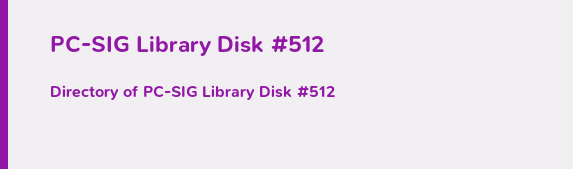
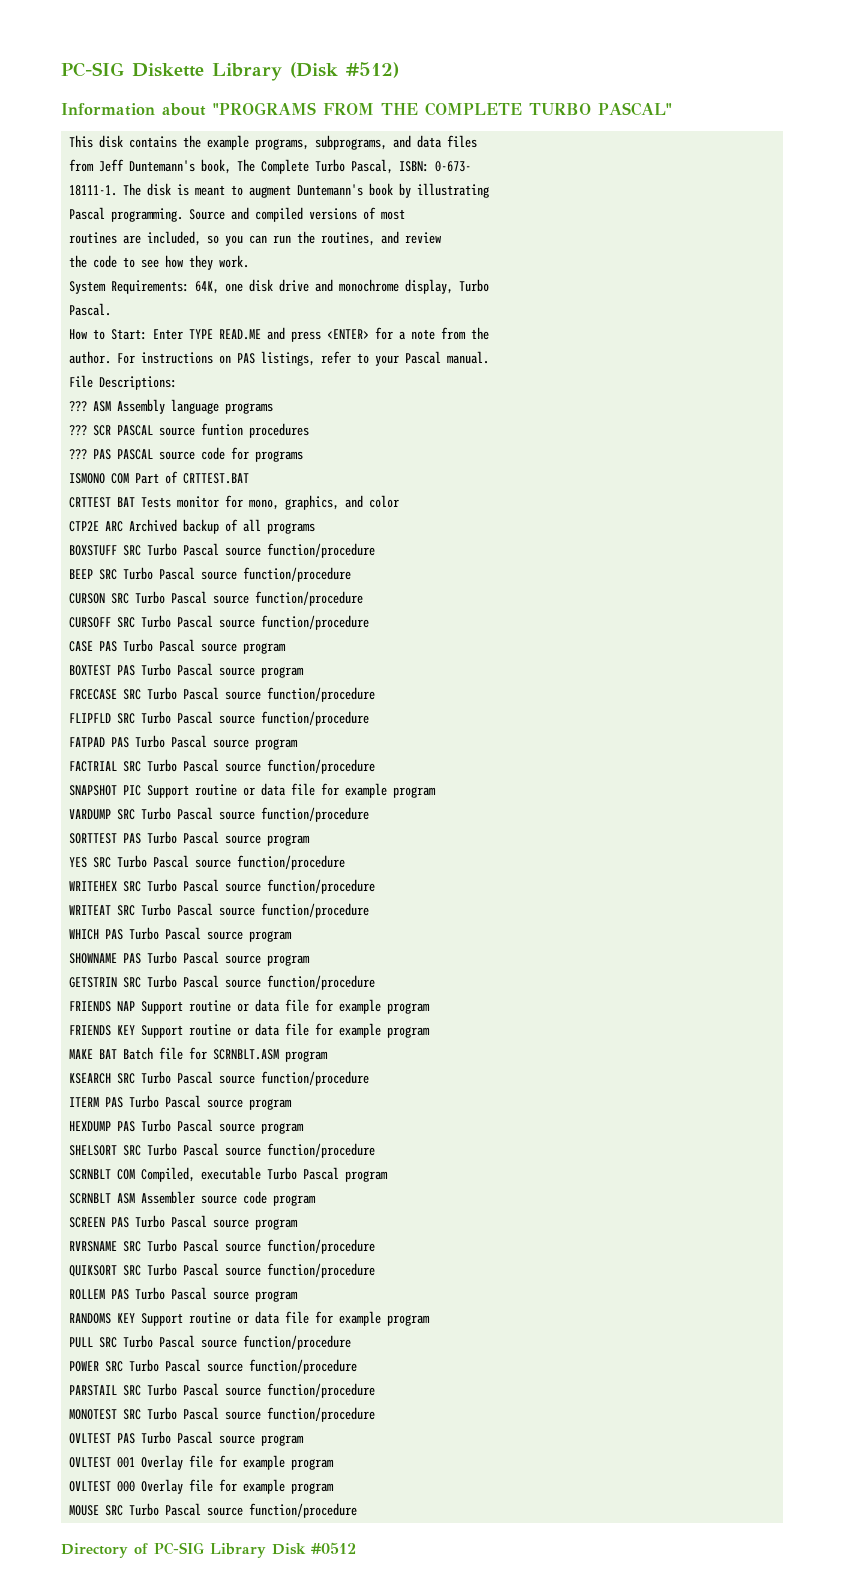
[50,35,324,56] PC-SIG Library Disk #512 -> [61,62,399,81] [61,102,672,116] [69,135,478,150] [69,159,472,174] [69,183,490,198] [69,207,406,222] [69,231,442,246] [69,255,250,270] [69,279,490,294] [69,303,112,316] [69,327,490,342] [69,351,490,366] [69,375,178,390] [69,399,274,414] [69,423,310,438] [69,447,304,462] [69,471,250,484] [69,495,400,510] [69,519,316,534] [69,543,376,558] [69,567,352,582] [69,591,364,606] [69,615,370,630] [69,639,287,654] [69,663,305,678] [69,687,376,702] [69,711,370,726] [69,735,299,750] [69,759,376,774] [69,783,437,798] [69,807,370,822] [69,831,311,846] [69,855,346,870] [69,879,376,894] [69,903,370,918] [69,927,293,942] [69,951,311,966] [69,975,376,990] [69,999,431,1014] [69,1023,431,1038] [69,1047,329,1062] [69,1071,370,1086] [69,1095,293,1110] [69,1119,305,1134] [69,1143,376,1158] [69,1167,389,1182] [69,1191,317,1206] [69,1215,299,1230] [69,1239,376,1254] [69,1263,376,1278] [69,1287,299,1302] [69,1311,431,1326] [69,1335,352,1350] [69,1359,358,1374] [69,1383,376,1398] [69,1407,376,1422] [69,1431,305,1446] [69,1455,335,1470] [69,1479,335,1494] [69,1503,358,1518] PC-SIG Diskette Library (Disk #512) // Information about "PROGRAMS FROM THE COMPLETE TURBO PASCAL" // This disk contains the example programs, subprograms, and data files // from Jeff Duntemann's book, The Complete Turbo Pascal, ISBN: 0-673- // 18111-1. The disk is meant to augment Duntemann's book by illustrating // Pascal programming. Source and compiled versions of most // routines are included, so you can run the routines, and review // the code to see how they work. // System Requirements: 64K, one disk drive and monochrome display, Turbo // Pascal. // How to Start: Enter TYPE READ.ME and press <ENTER> for a note from the // author. For instructions on PAS listings, refer to your Pascal manual. // File Descriptions: // ??? ASM Assembly language programs // ??? SCR PASCAL source funtion procedures // ??? PAS PASCAL source code for programs // ISMONO COM Part of CRTTEST.BAT // CRTTEST BAT Tests monitor for mono, graphics, and color // CTP2E ARC Archived backup of all programs // BOXSTUFF SRC Turbo Pascal source function/procedure // BEEP SRC Turbo Pascal source function/procedure // CURSON SRC Turbo Pascal source function/procedure // CURSOFF SRC Turbo Pascal source function/procedure // CASE PAS Turbo Pascal source program // BOXTEST PAS Turbo Pascal source program // FRCECASE SRC Turbo Pascal source function/procedure // FLIPFLD SRC Turbo Pascal source function/procedure // FATPAD PAS Turbo Pascal source program // FACTRIAL SRC Turbo Pascal source function/procedure // SNAPSHOT PIC Support routine or data file for example program // VARDUMP SRC Turbo Pascal source function/procedure // SORTTEST PAS Turbo Pascal source program // YES SRC Turbo Pascal source function/procedure // WRITEHEX SRC Turbo Pascal source function/procedure // WRITEAT SRC Turbo Pascal source function/procedure // WHICH PAS Turbo Pascal source program // SHOWNAME PAS Turbo Pascal source program // GETSTRIN SRC Turbo Pascal source function/procedure // FRIENDS NAP Support routine or data file for example program // FRIENDS KEY Support routine or data file for example program // MAKE BAT Batch file for SCRNBLT.ASM program // KSEARCH SRC Turbo Pascal source function/procedure // ITERM PAS Turbo Pascal source program // HEXDUMP PAS Turbo Pascal source program // SHELSORT SRC Turbo Pascal source function/procedure // SCRNBLT COM Compiled, executable Turbo Pascal program // SCRNBLT ASM Assembler source code program // SCREEN PAS Turbo Pascal source program // RVRSNAME SRC Turbo Pascal source function/procedure // QUIKSORT SRC Turbo Pascal source function/procedure // ROLLEM PAS Turbo Pascal source program // RANDOMS KEY Support routine or data file for example program // PULL SRC Turbo Pascal source function/procedure // POWER SRC Turbo Pascal source function/procedure // PARSTAIL SRC Turbo Pascal source function/procedure // MONOTEST SRC Turbo Pascal source function/procedure // OVLTEST PAS Turbo Pascal source program // OVLTEST 001 Overlay file for example program // OVLTEST 000 Overlay file for example program // MOUSE SRC Turbo Pascal source function/procedure
[296,85,335,98] #512 -> [311,1542,356,1554] #0512

